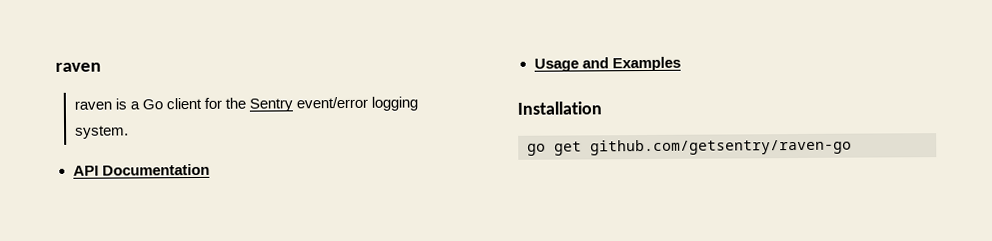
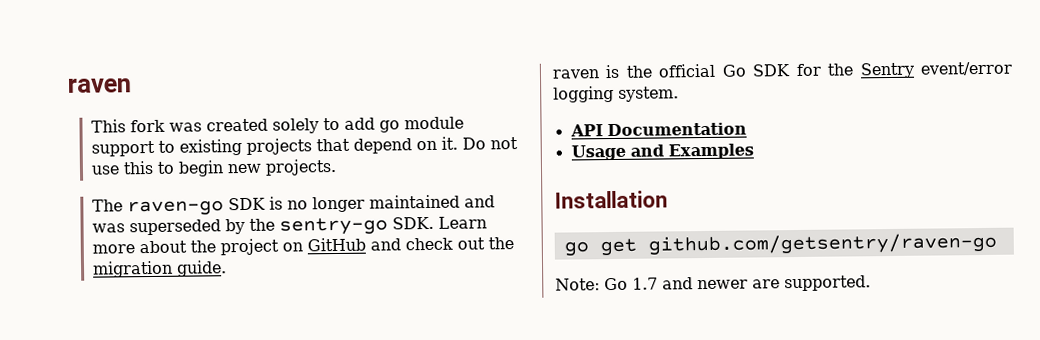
[73,97,202,110] raven is a Go client -> [90,116,464,134] [90,136,518,157] [90,158,337,177] [91,194,495,217] [91,216,487,236] [91,237,514,256] [91,260,227,278] [552,63,791,79] This fork was created solely to add go module support to existing projects that depend on it. Do not use this to begin new projects. // The raven-go SDK is no longer maintained and was superseded by the sentry-go SDK. Learn more about the project on GitHub and check out the migration guide. // raven is the official Go SDK
(852, 147) none -> [555,275,871,292] // Note: Go 1.7 and newer are supported.

